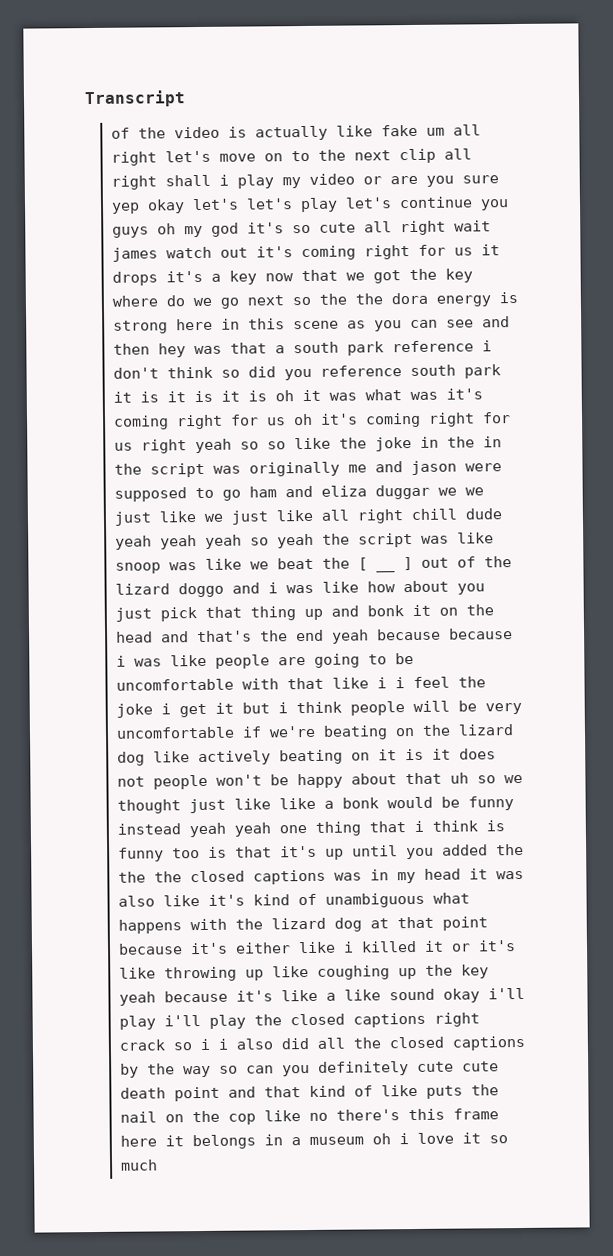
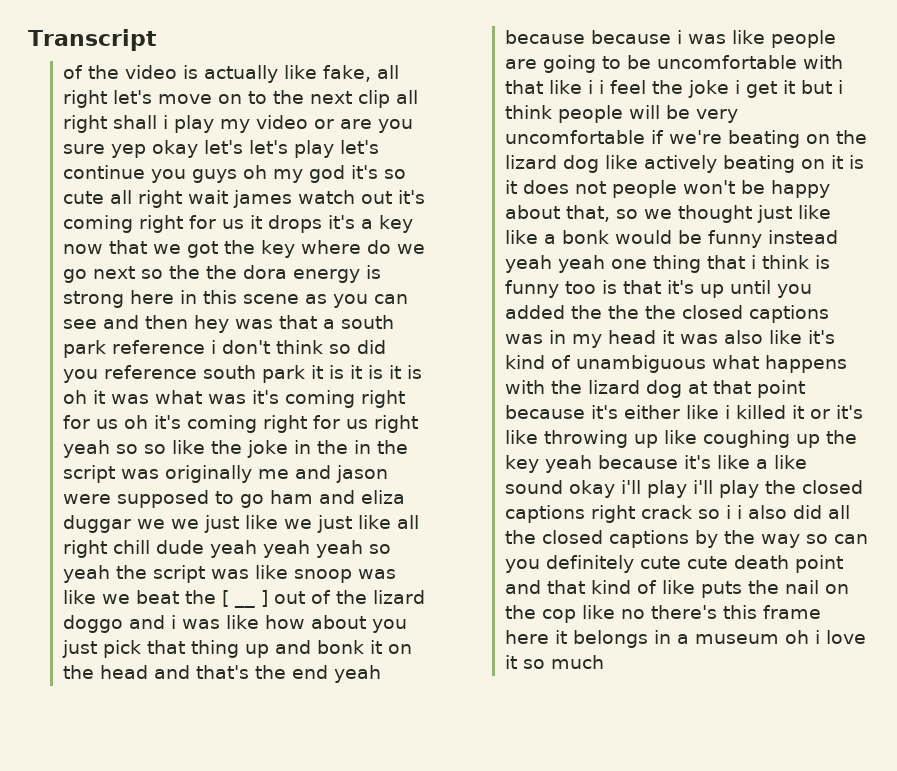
[380,124,445,137] fake um -> [323,65,372,82] fake,
[404,772,469,785] that uh -> [566,205,611,222] that,

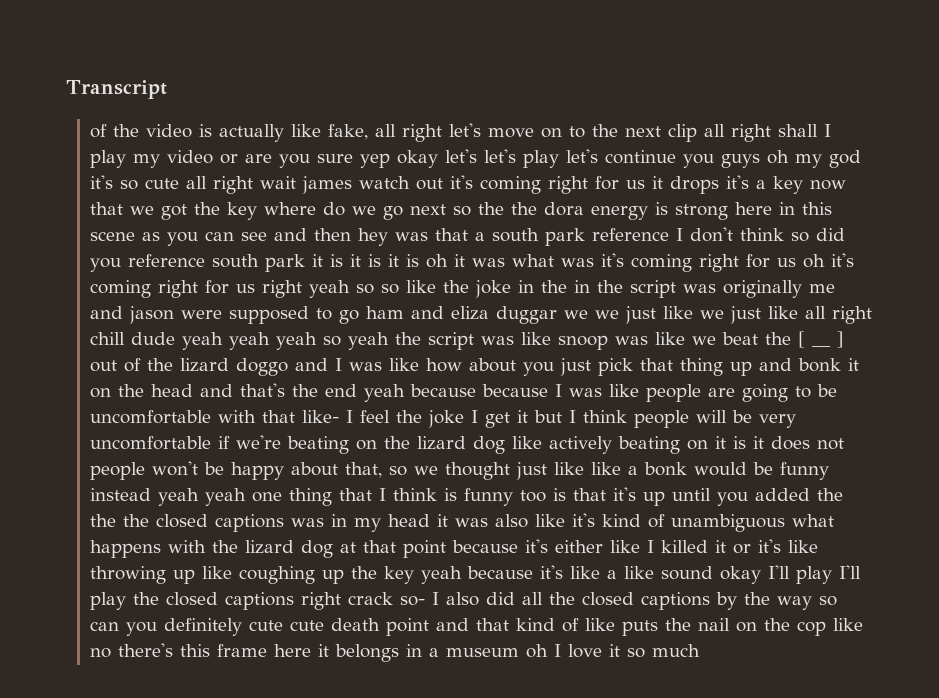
[163,115,169,129] i -> [824,124,832,137] I
[211,340,217,354] i -> [676,228,684,241] I
[171,615,177,629] i -> [335,358,343,371] I
[677,30,683,44] i -> [555,384,563,397] I
[549,80,605,94] like i i -> [302,410,354,423] like- I
[735,80,741,94] i -> [471,410,479,423] I
[838,80,844,94] i -> [569,410,577,423] I
[751,255,757,269] i -> [379,488,387,501] I
[725,405,731,419] i -> [647,540,655,553] I
[621,480,714,498] i'll play i'll -> [768,565,862,584] I'll play I'll
[698,505,743,519] so i i -> [400,592,440,606] so- I
[815,630,821,644] i -> [554,644,562,657] I

